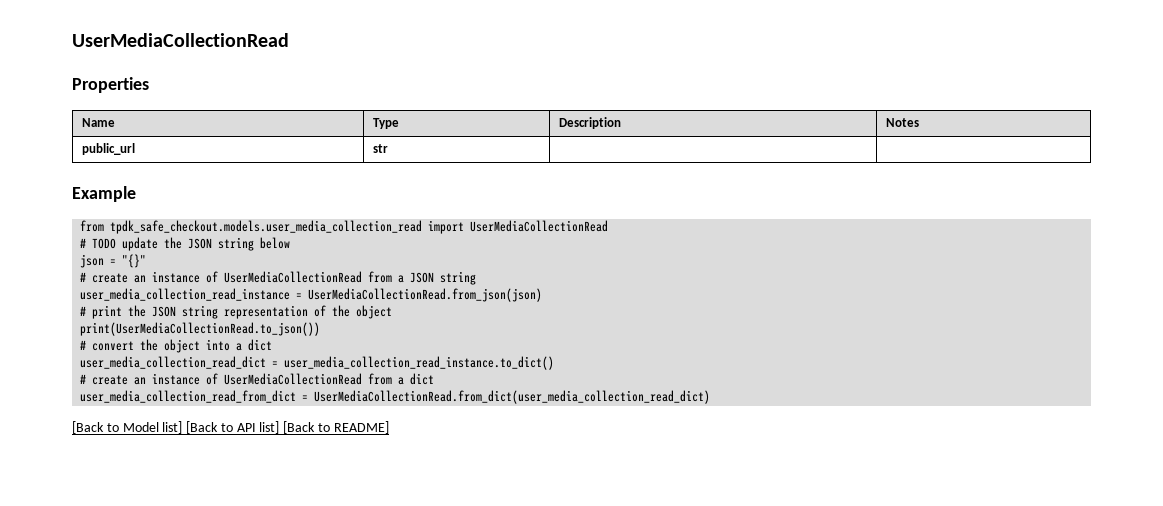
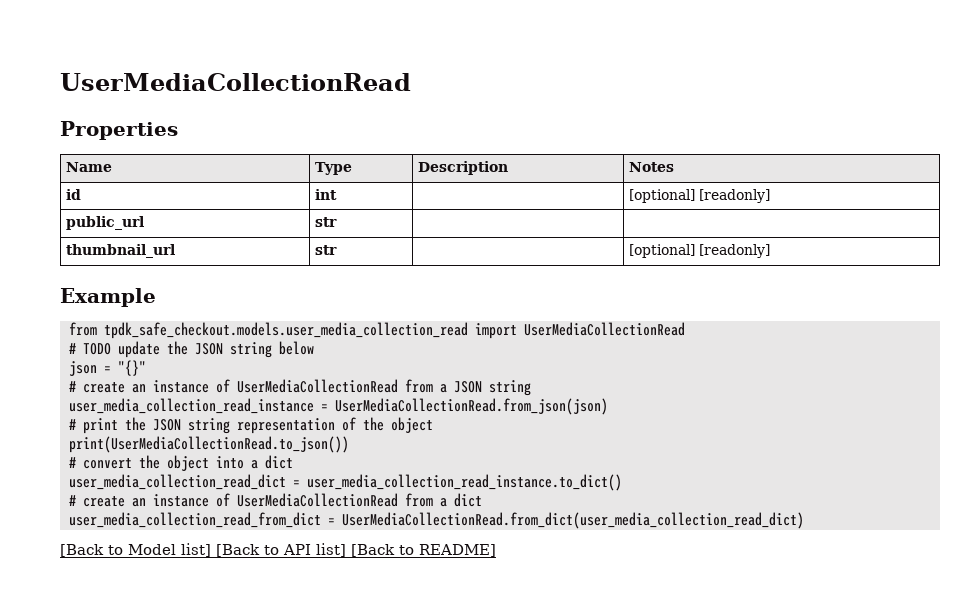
[82,143,136,155] [373,144,389,153] public_url | str | | -> [66,189,82,200] [315,189,338,200] [629,189,771,203] [66,216,145,230] [315,217,338,227] [66,244,176,258] [315,245,338,255] [629,244,771,258] id | int | | [optional] [readonly] // public_url | str | | // thumbnail_url | str | | [optional] [readonly]

